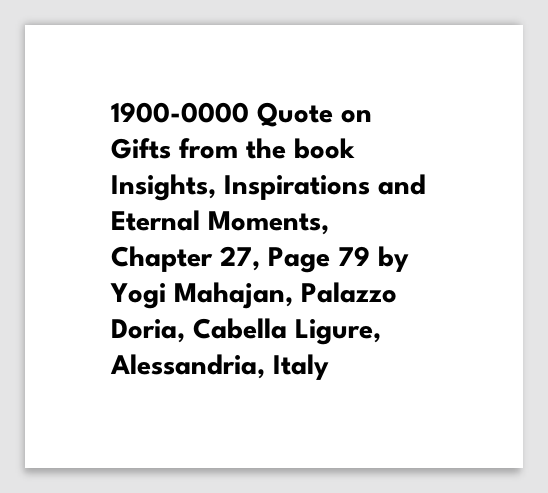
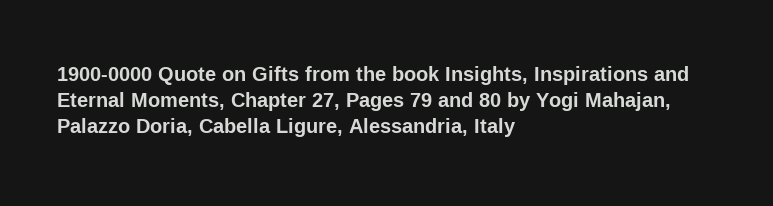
[268,246,370,273] Page 79 -> [346,92,501,111] Pages 79 and 80

